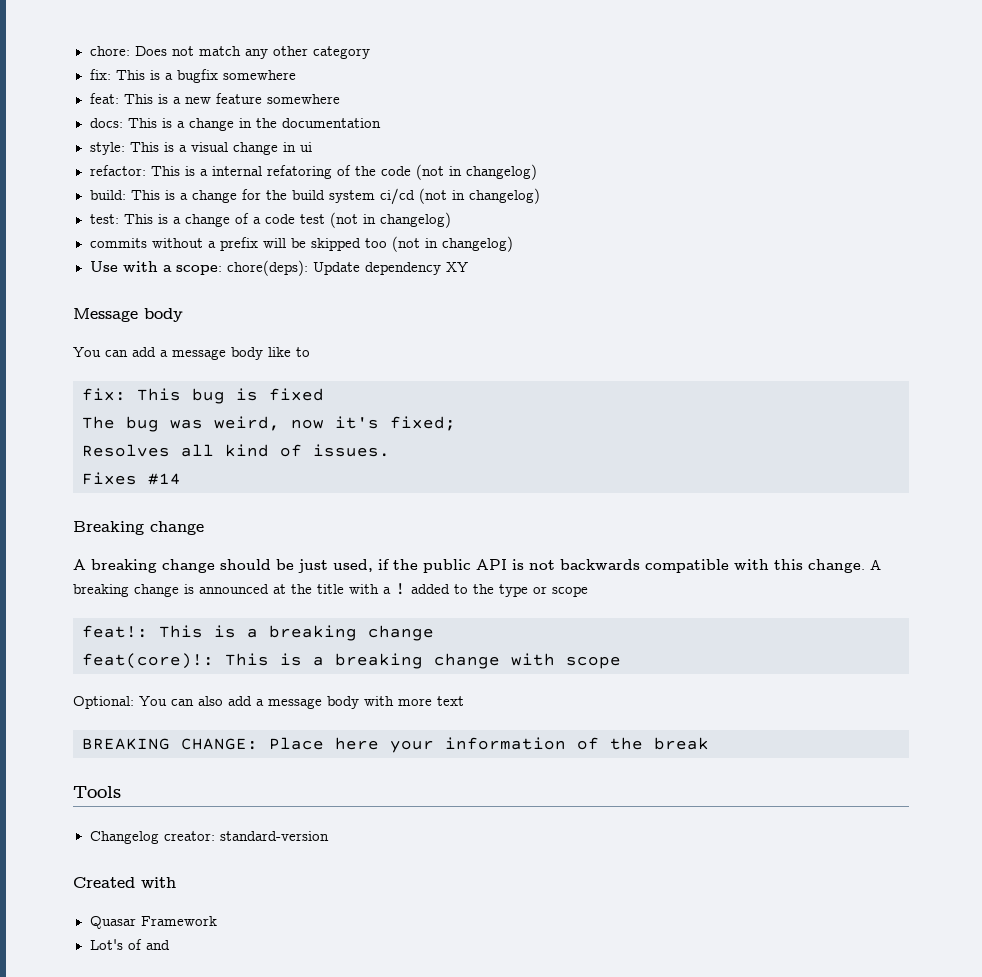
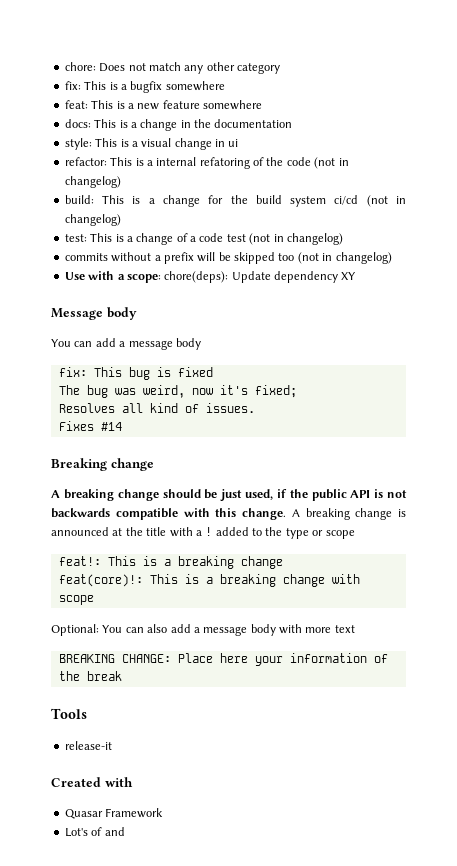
[268,347,310,357] like to -> (201, 344) none
[89,831,329,844] Changelog creator: standard-version -> [64,741,112,750] release-it

